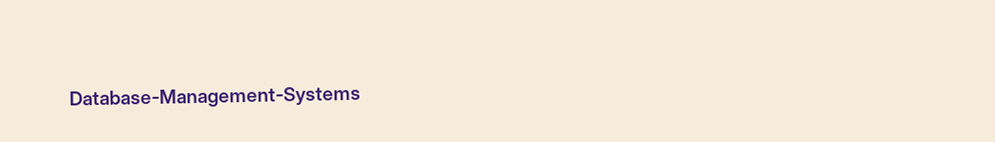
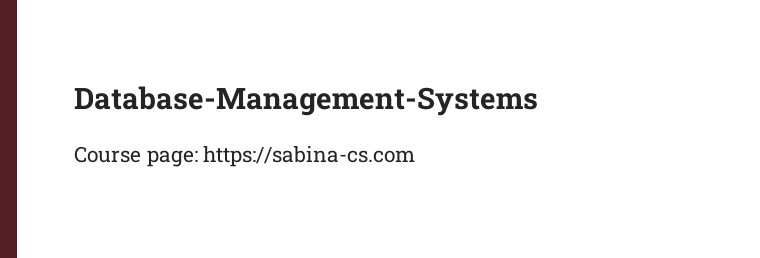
(361, 97) none -> [74,146,416,167] // Course page: https://sabina-cs.com

